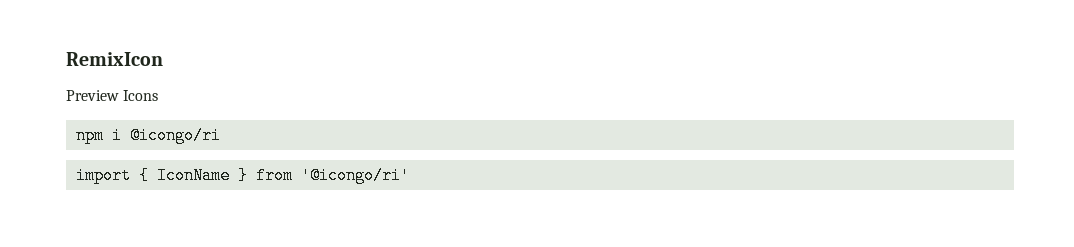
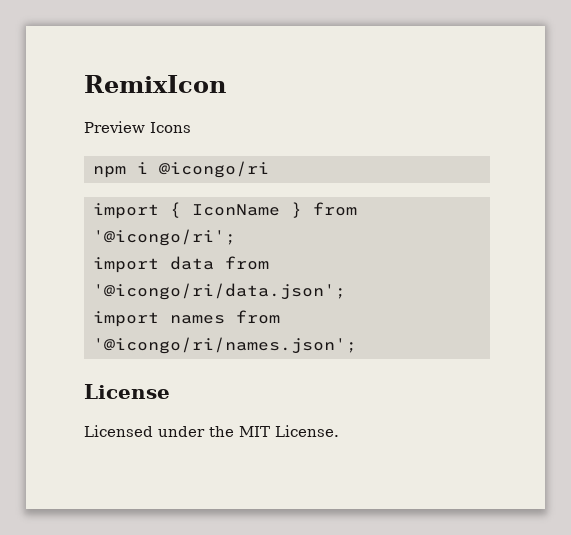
[300,167,410,184] '@icongo/ri' -> [93,229,236,246] [93,256,269,273] [93,283,346,300] [93,310,280,327] [93,337,357,354] [84,384,170,399] [84,425,339,437] '@icongo/ri'; // import data from '@icongo/ri/data.json'; // import names from '@icongo/ri/names.json'; // License // Licensed under the MIT License.

